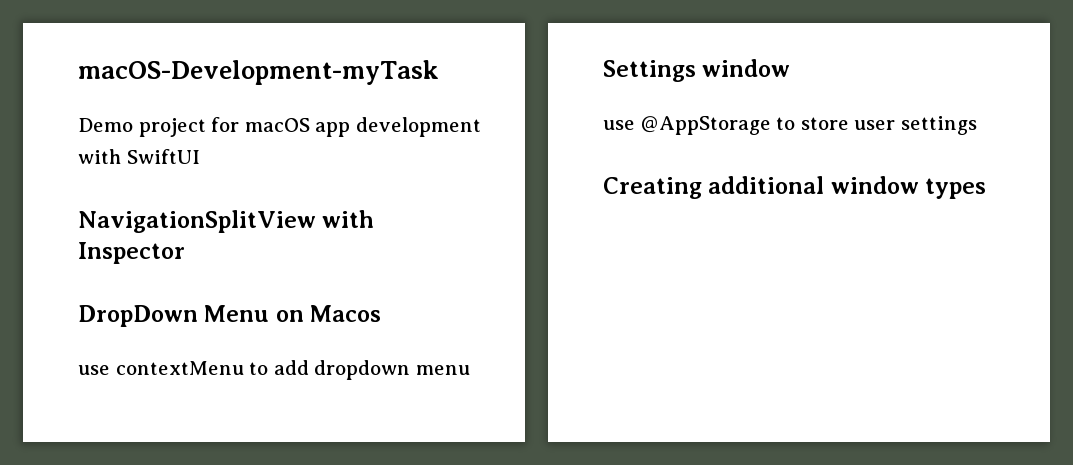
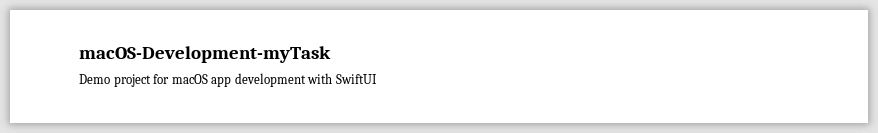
[78,210,375,233] [78,242,185,264] [78,305,382,327] [78,360,470,380] [603,59,791,82] [603,116,977,135] [603,176,987,199] // NavigationSplitView with Inspector // DropDown Menu on Macos // use contextMenu to add dropdown menu // Settings window // use @AppStorage to store user settings // Creating additional window types -> (377, 79) none

